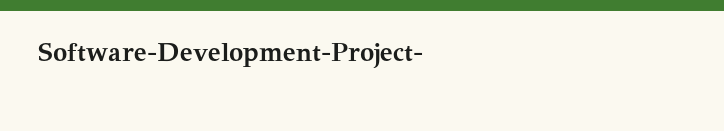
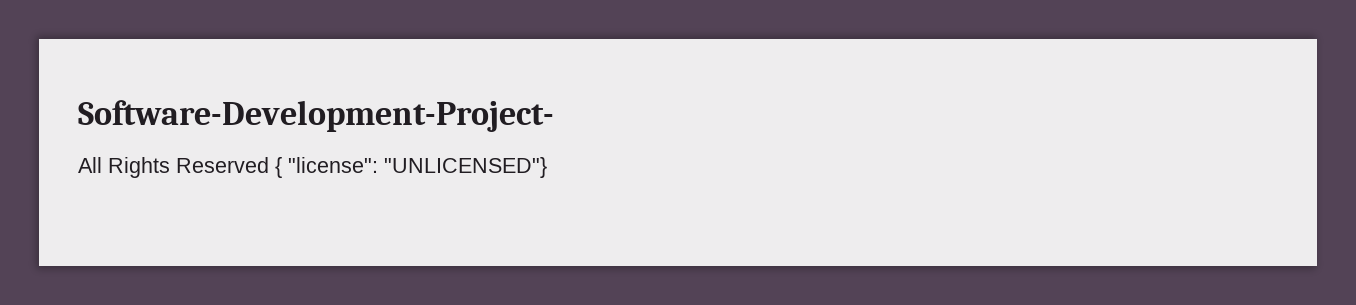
(423, 55) none -> [78,157,547,178] // All Rights Reserved { "license": "UNLICENSED"}

